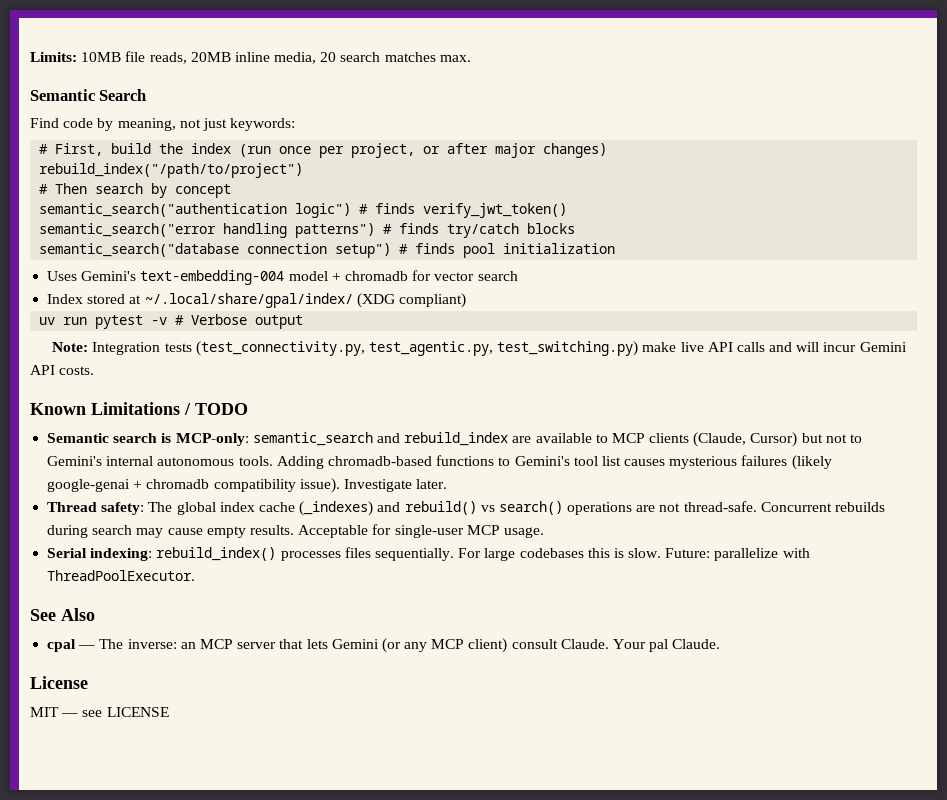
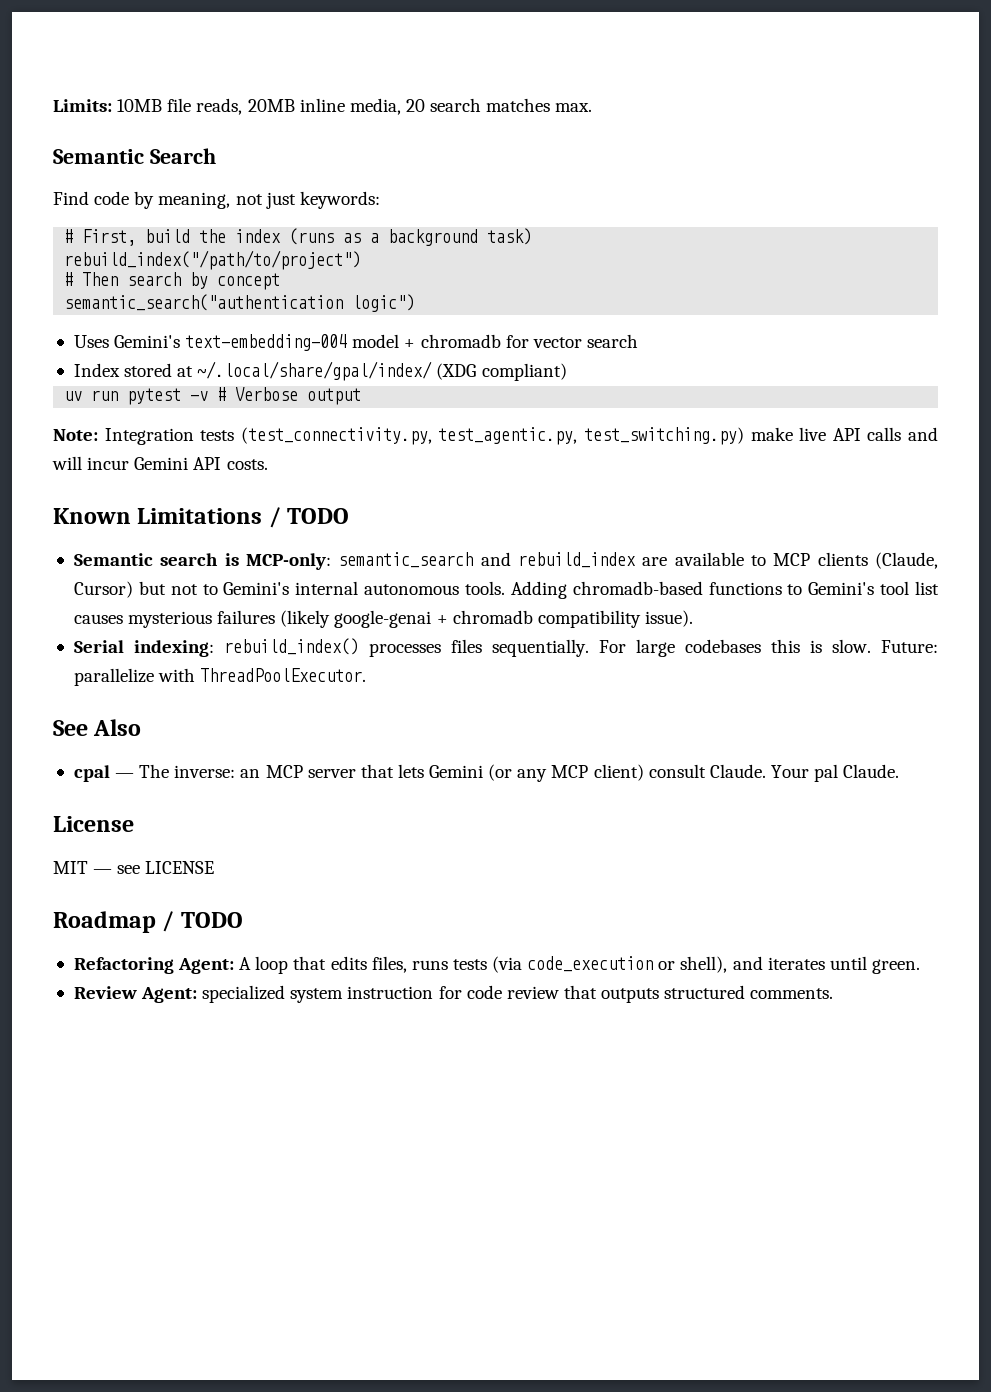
[239,143,608,158] (run once per project, or after major changes) -> [289,228,533,246] (runs as a background task)
[359,203,568,218] [39,223,576,238] [39,243,616,258] # finds verify_jwt_token() // semantic_search("error handling patterns") # finds try/catch blocks // semantic_search("database connection setup") # finds pool initialization -> (416, 303) none
[343,479,448,492] [47,501,886,516] [47,524,544,538] Investigate later. // Thread safety: The global index cache (_indexes) and rebuild() vs search() operations are not thread-safe. Concurrent rebuilds during search may cause empty results. Acceptable for single-user MCP usage. -> (693, 618) none
(169, 712) none -> [53,911,243,933] [73,956,920,974] [73,985,834,1003] // Roadmap / TODO // Refactoring Agent: A loop that edits files, runs tests (via code_execution or shell), and iterates until green. // Review Agent: specialized system instruction for code review that outputs structured comments.

